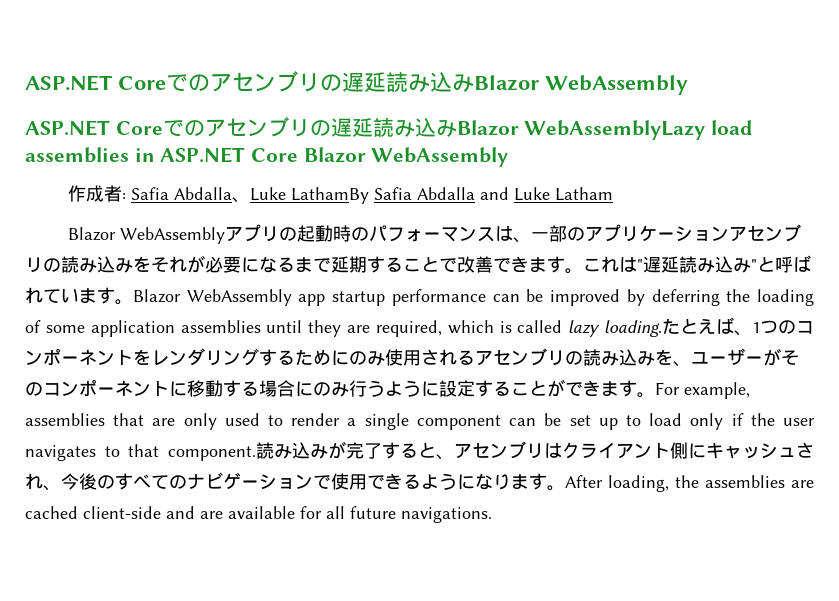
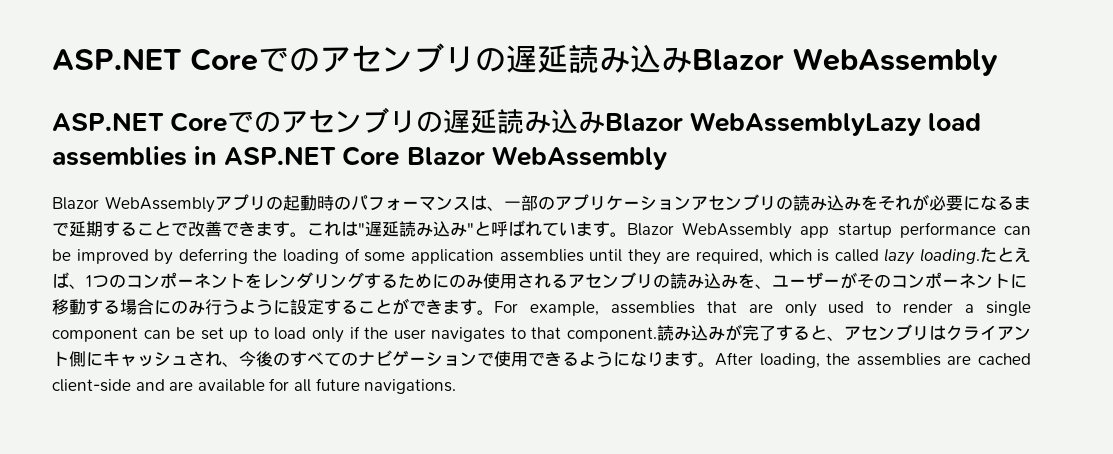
[68,185,614,204] // 作成者: Safia Abdalla、Luke LathamBy Safia Abdalla and Luke Latham -> (667, 158) none

